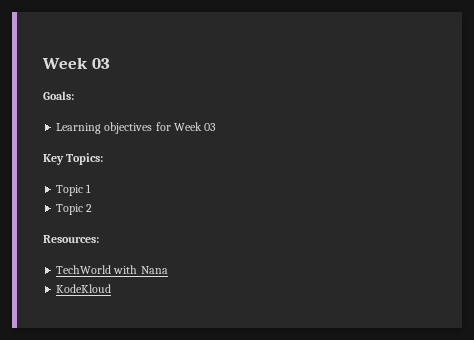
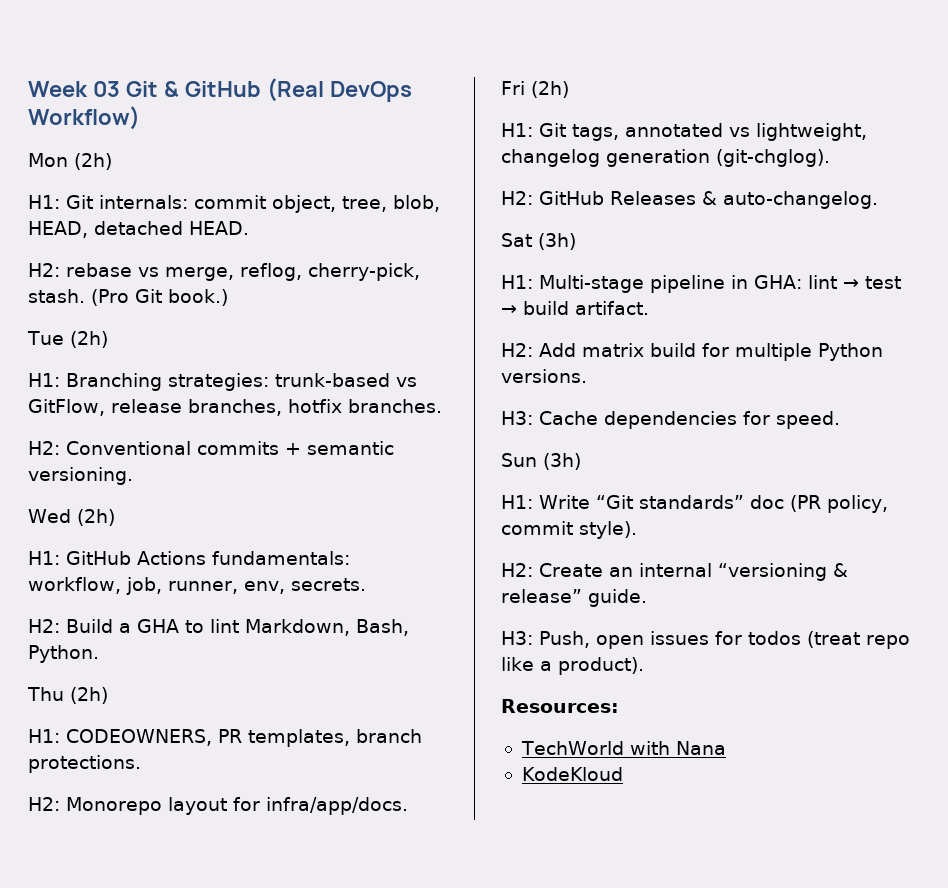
[42,57,110,69] [43,91,74,100] [56,122,217,134] [43,153,104,165] [56,184,92,196] [56,204,93,215] Week 03 // Goals: // Learning objectives for Week 03 // Key Topics: // Topic 1 // Topic 2 -> [28,78,412,102] [28,106,140,130] [28,153,112,170] [28,195,440,213] [28,221,249,238] [28,263,420,281] [28,289,228,306] [27,331,108,348] [28,373,417,391] [28,399,442,416] [28,441,394,455] [28,467,133,485] [28,509,115,526] [28,551,350,565] [28,577,366,595] [28,619,409,636] [28,645,99,663] [27,687,108,704] [28,729,422,747] [28,755,141,773] [28,797,408,815] [501,81,569,98] [501,123,867,141] [501,149,830,167] [501,191,878,209] [501,233,576,250] [501,275,901,293] [501,301,649,315] [501,343,883,361] [501,369,587,383] [501,411,840,429] [501,453,581,470] [501,495,888,513] [501,521,637,539] [501,563,848,581] [501,589,647,607] [501,631,910,649] [501,657,644,675] Week 03 Git & GitHub (Real DevOps Workflow) // Mon (2h) // H1: Git internals: commit object, tree, blob, HEAD, detached HEAD. // H2: rebase vs merge, reflog, cherry-pick, stash. (Pro Git book.) // Tue (2h) // H1: Branching strategies: trunk-based vs GitFlow, release branches, hotfix branches. // H2: Conventional commits + semantic versioning. // Wed (2h) // H1: GitHub Actions fundamentals: workflow, job, runner, env, secrets. // H2: Build a GHA to lint Markdown, Bash, Python. // Thu (2h) // H1: CODEOWNERS, PR templates, branch protections. // H2: Monorepo layout for infra/app/docs. // Fri (2h) // H1: Git tags, annotated vs lightweight, changelog generation (git-chglog). // H2: GitHub Releases & auto-changelog. // Sat (3h) // H1: Multi-stage pipeline in GHA: lint → test → build artifact. // H2: Add matrix build for multiple Python versions. // H3: Cache dependencies for speed. // Sun (3h) // H1: Write “Git standards” doc (PR policy, commit style). // H2: Create an internal “versioning & release” guide. // H3: Push, open issues for todos (treat repo like a product).

